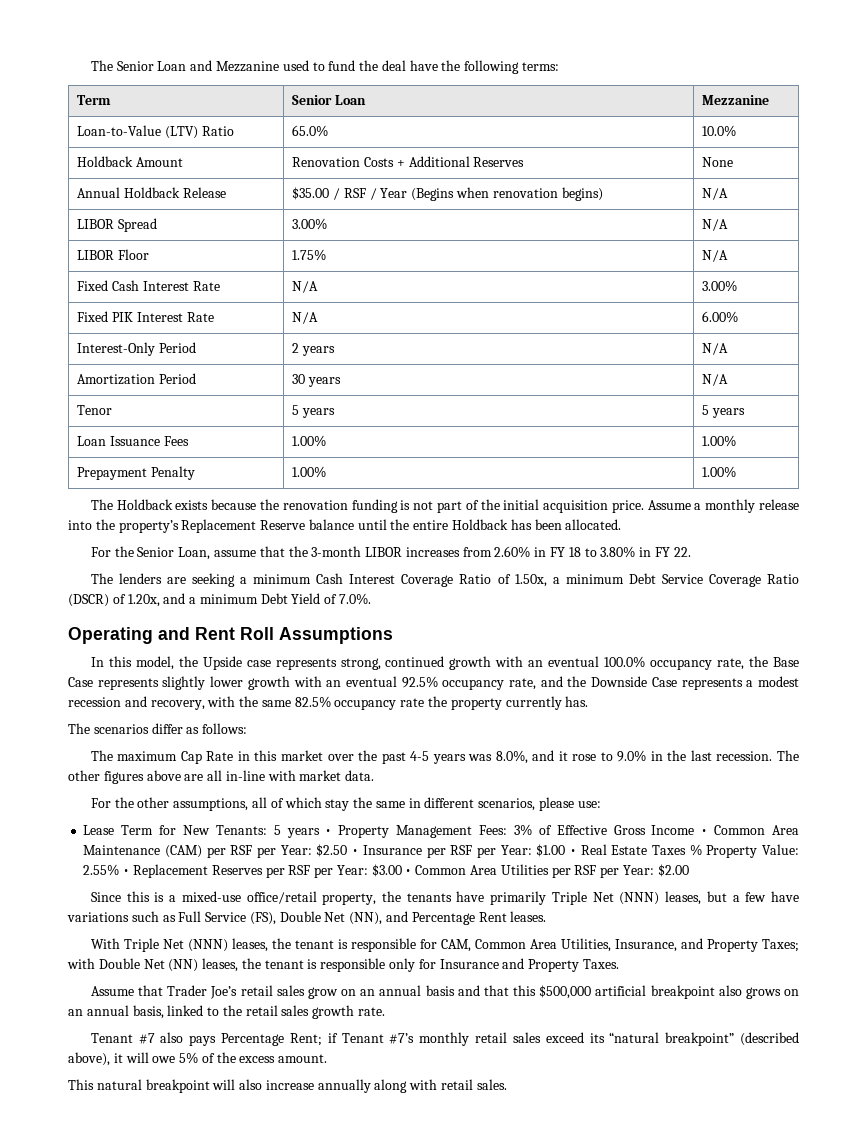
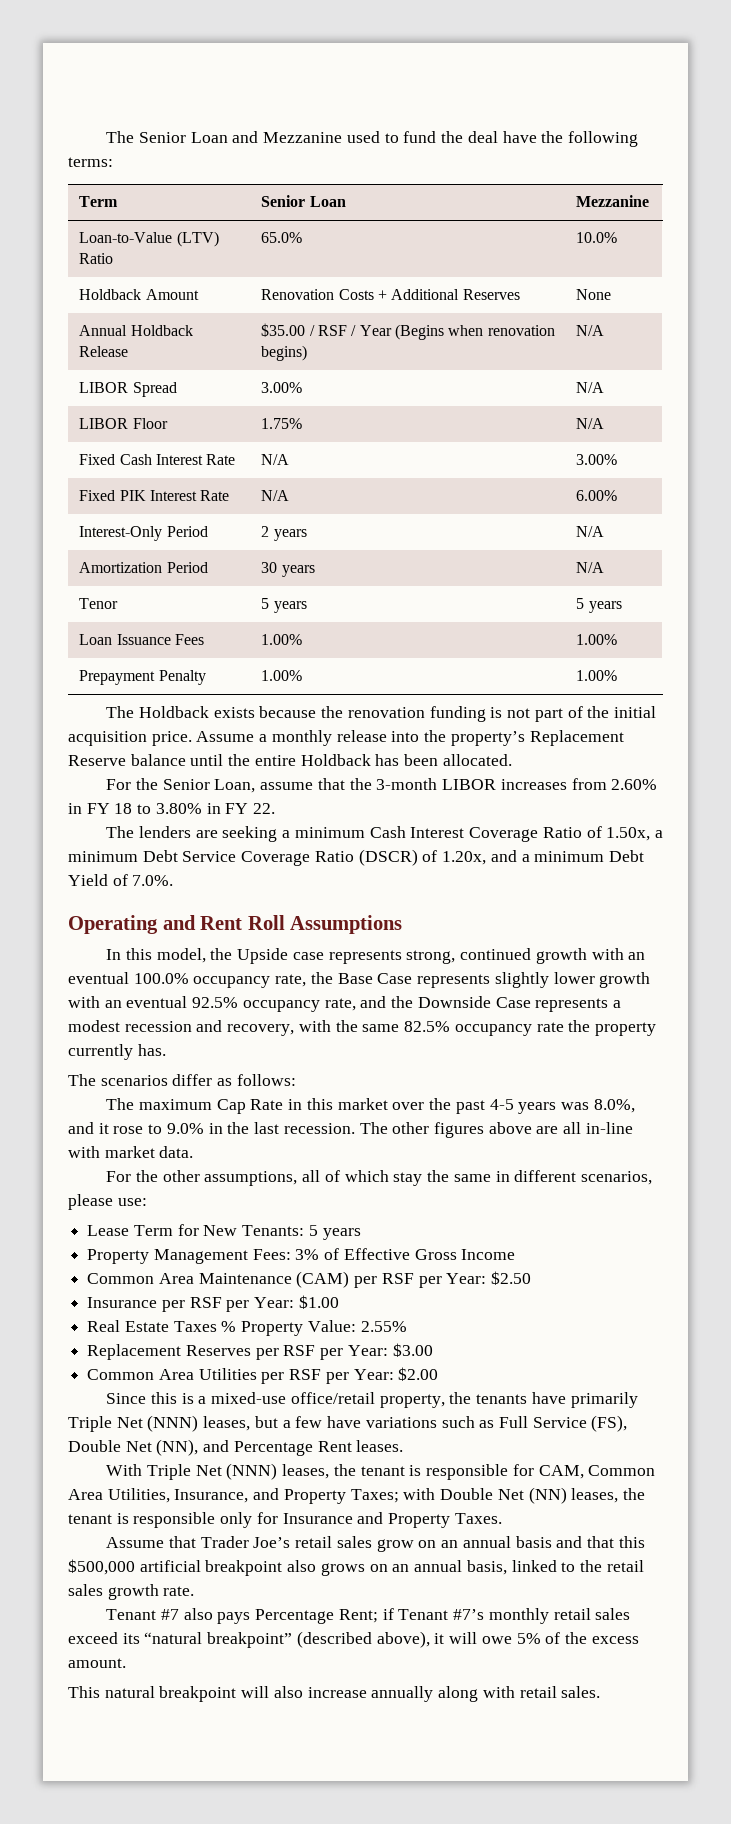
[325,829,332,835] • -> (361, 1234) //
[701,829,708,835] • -> (516, 1254) //
[352,849,359,855] • -> (532, 1278) //
[569,849,576,855] • -> (339, 1302) //
[123,869,130,875] • -> (407, 1326) //
[405,869,412,875] • -> (433, 1350) //

